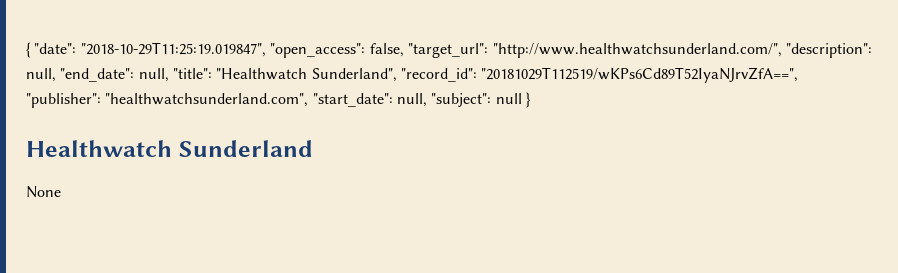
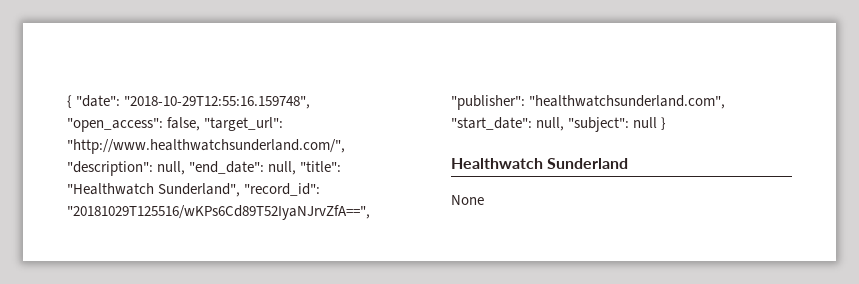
[80,42,266,57] "2018-10-29T11:25:19.019847", -> [124,96,311,109] "2018-10-29T12:55:16.159748",
[481,67,799,83] "20181029T112519/wKPs6Cd89T52IyaNJrvZfA==", -> [67,205,370,220] "20181029T125516/wKPs6Cd89T52IyaNJrvZfA==",

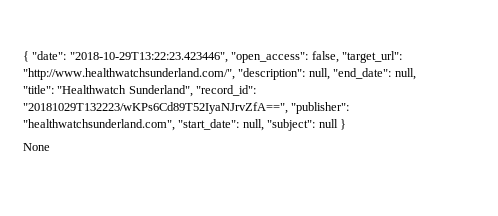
[124,96,311,109] "2018-10-29T12:55:16.159748", -> [69,52,228,63] "2018-10-29T13:22:23.423446",
[67,205,370,220] "20181029T125516/wKPs6Cd89T52IyaNJrvZfA==", -> [23,102,288,114] "20181029T132223/wKPs6Cd89T52IyaNJrvZfA==",
[451,158,629,169] // Healthwatch Sunderland -> (346, 124) none

